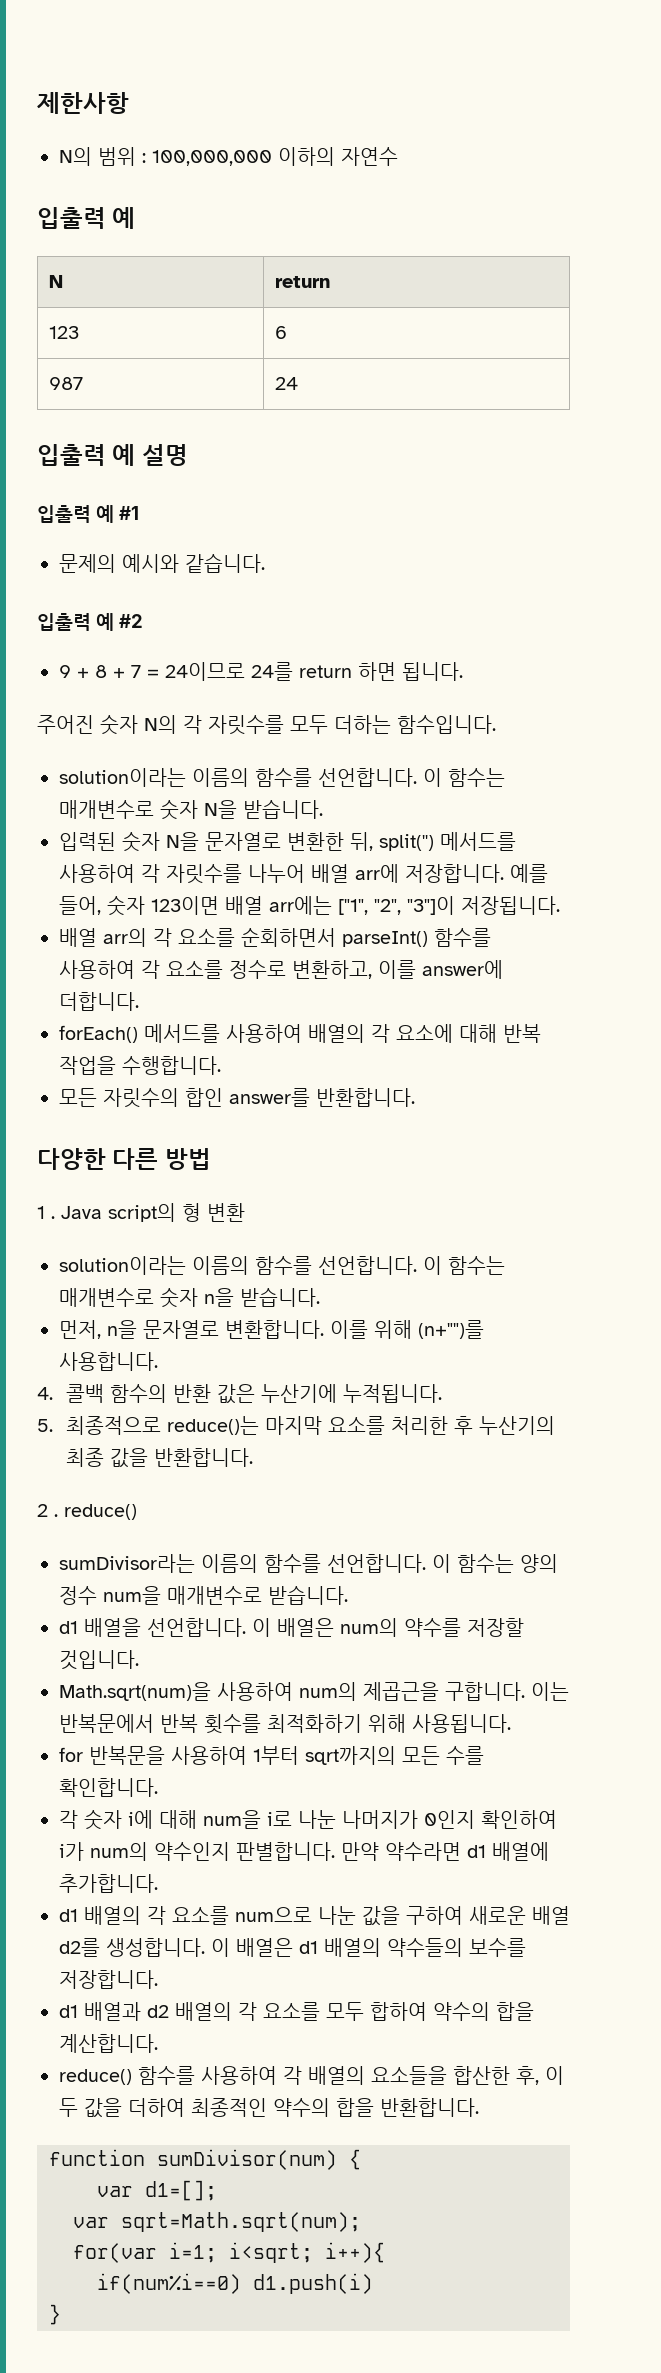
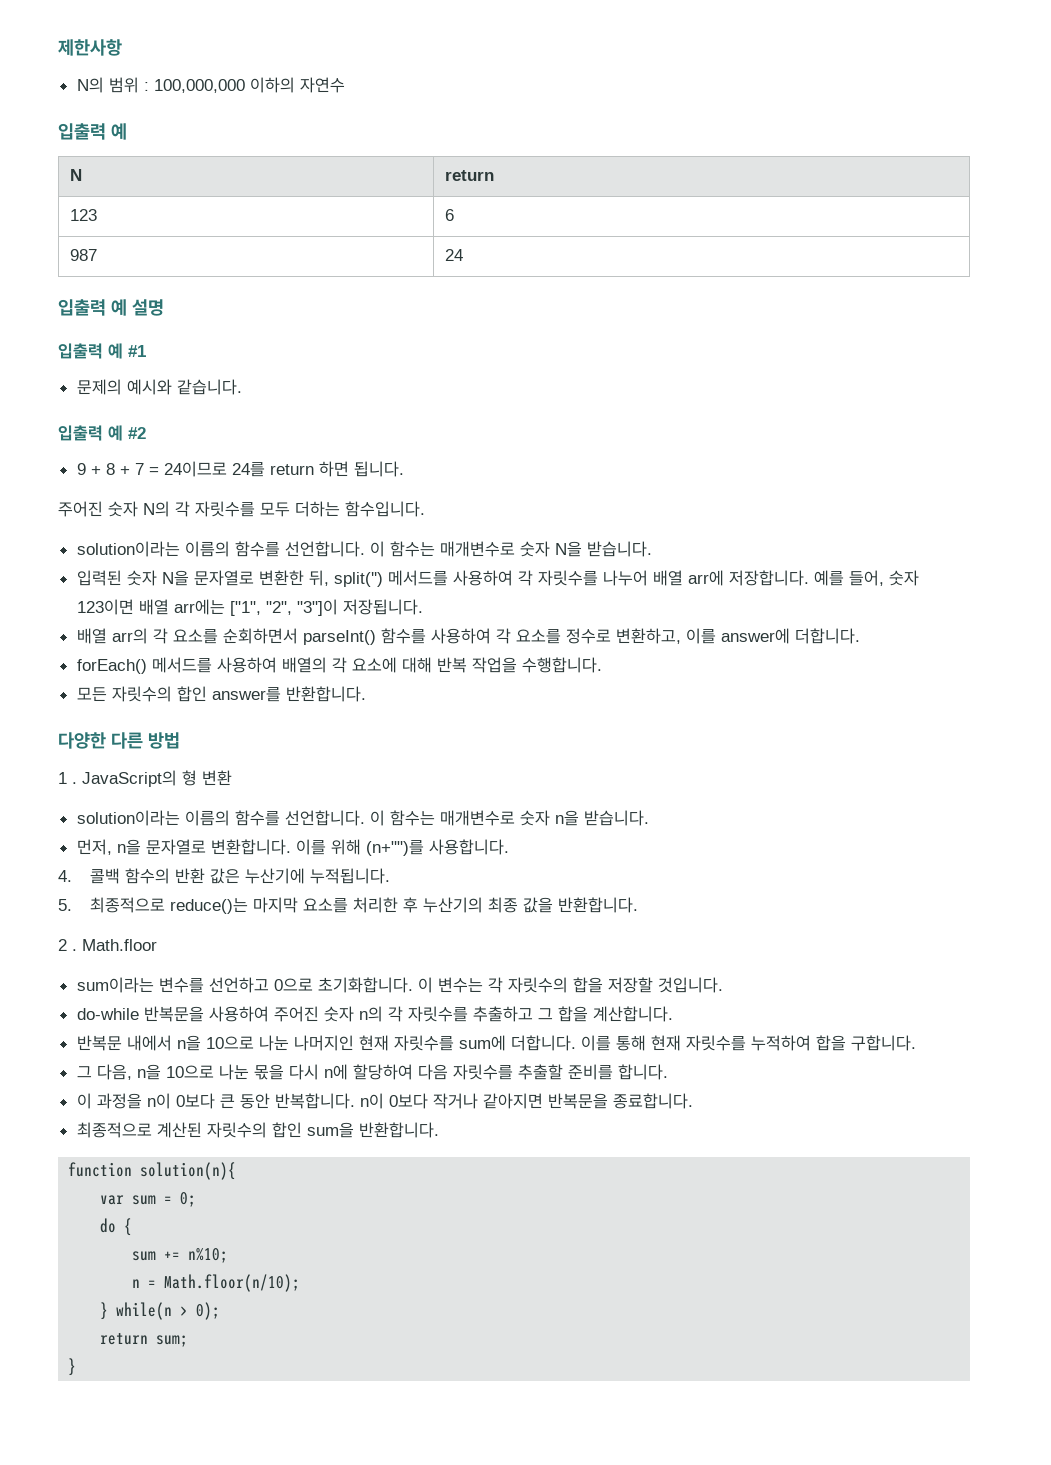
[61,1203,176,1222] Java script의 -> [82,770,177,787] JavaScript의
[64,1504,137,1520] [59,1554,558,1573] [59,1585,348,1605] [59,1618,524,1637] [59,1650,139,1670] [59,1682,569,1701] [59,1714,511,1734] [59,1746,484,1765] [59,1778,158,1797] [59,1809,557,1830] [59,1842,549,1861] [59,1874,158,1893] [59,1906,570,1926] [59,1938,526,1957] [59,1970,158,1989] [59,2002,534,2021] [59,2034,158,2053] [59,2066,564,2085] [59,2098,479,2118] [49,2149,361,2170] [97,2180,217,2201] [73,2212,361,2232] [73,2242,385,2263] [97,2273,373,2294] reduce() // sumDivisor라는 이름의 함수를 선언합니다. 이 함수는 양의 정수 num을 매개변수로 받습니다. // d1 배열을 선언합니다. 이 배열은 num의 약수를 저장할 것입니다. // Math.sqrt(num)을 사용하여 num의 제곱근을 구합니다. 이는 반복문에서 반복 횟수를 최적화하기 위해 사용됩니다. // for 반복문을 사용하여 1부터 sqrt까지의 모든 수를 확인합니다. // 각 숫자 i에 대해 num을 i로 나눈 나머지가 0인지 확인하여 i가 num의 약수인지 판별합니다. 만약 약수라면 d1 배열에 추가합니다. // d1 배열의 각 요소를 num으로 나눈 값을 구하여 새로운 배열 d2를 생성합니다. 이 배열은 d1 배열의 약수들의 보수를 저장합니다. // d1 배열과 d2 배열의 각 요소를 모두 합하여 약수의 합을 계산합니다. // reduce() 함수를 사용하여 각 배열의 요소들을 합산한 후, 이 두 값을 더하여 최종적인 약수의 합을 반환합니다. // function sumDivisor(num) { // var d1=[]; // var sqrt=Math.sqrt(num); // for(var i=1; i<sqrt; i++){ // if(num%i==0) d1.push(i) -> [82,939,157,951] [76,977,723,993] [76,1006,673,1022] [76,1035,916,1051] [76,1064,668,1080] [76,1093,693,1109] [76,1122,439,1138] [68,1162,237,1180] [100,1192,197,1207] [100,1218,133,1236] [132,1248,229,1263] [132,1274,301,1292] [100,1302,221,1320] [100,1333,189,1347] Math.floor // sum이라는 변수를 선언하고 0으로 초기화합니다. 이 변수는 각 자릿수의 합을 저장할 것입니다. // do-while 반복문을 사용하여 주어진 숫자 n의 각 자릿수를 추출하고 그 합을 계산합니다. // 반복문 내에서 n을 10으로 나눈 나머지인 현재 자릿수를 sum에 더합니다. 이를 통해 현재 자릿수를 누적하여 합을 구합니다. // 그 다음, n을 10으로 나눈 몫을 다시 n에 할당하여 다음 자릿수를 추출할 준비를 합니다. // 이 과정을 n이 0보다 큰 동안 반복합니다. n이 0보다 작거나 같아지면 반복문을 종료합니다. // 최종적으로 계산된 자릿수의 합인 sum을 반환합니다. // function solution(n){ // var sum = 0; // do { // sum += n%10; // n = Math.floor(n/10); // } while(n > 0); // return sum;

